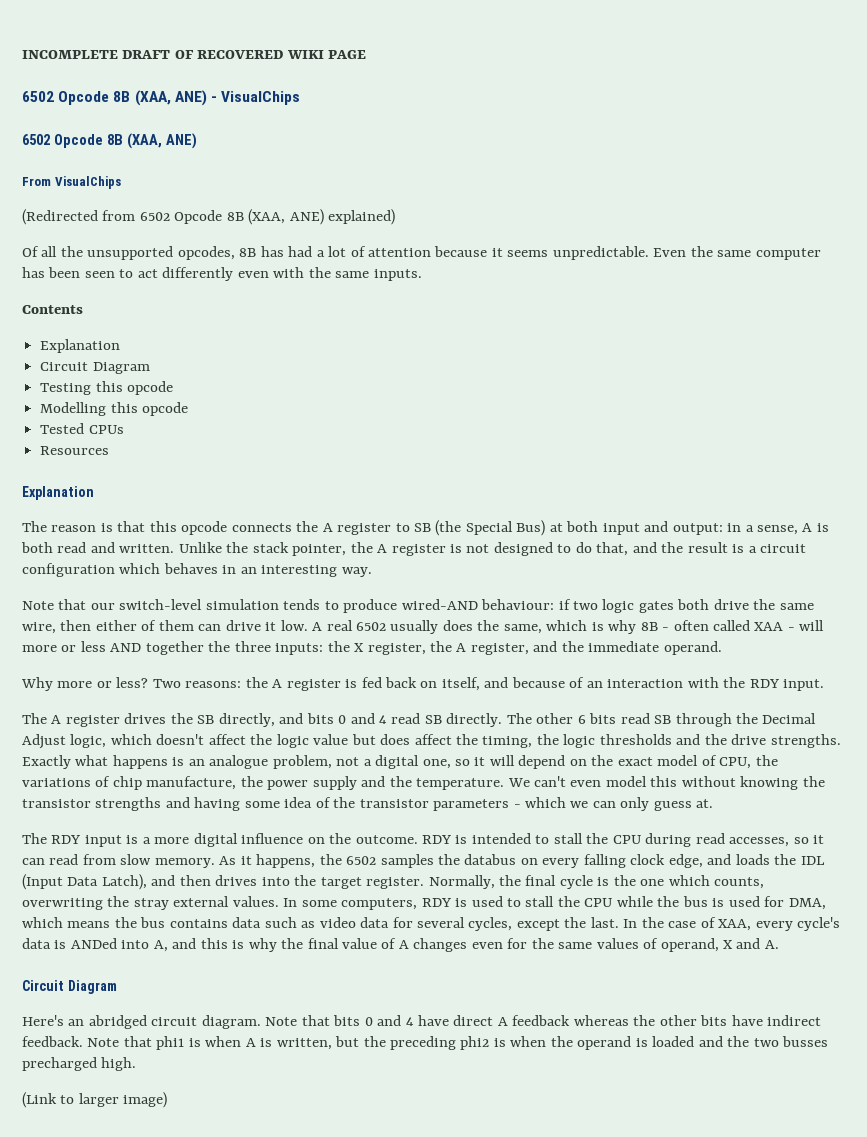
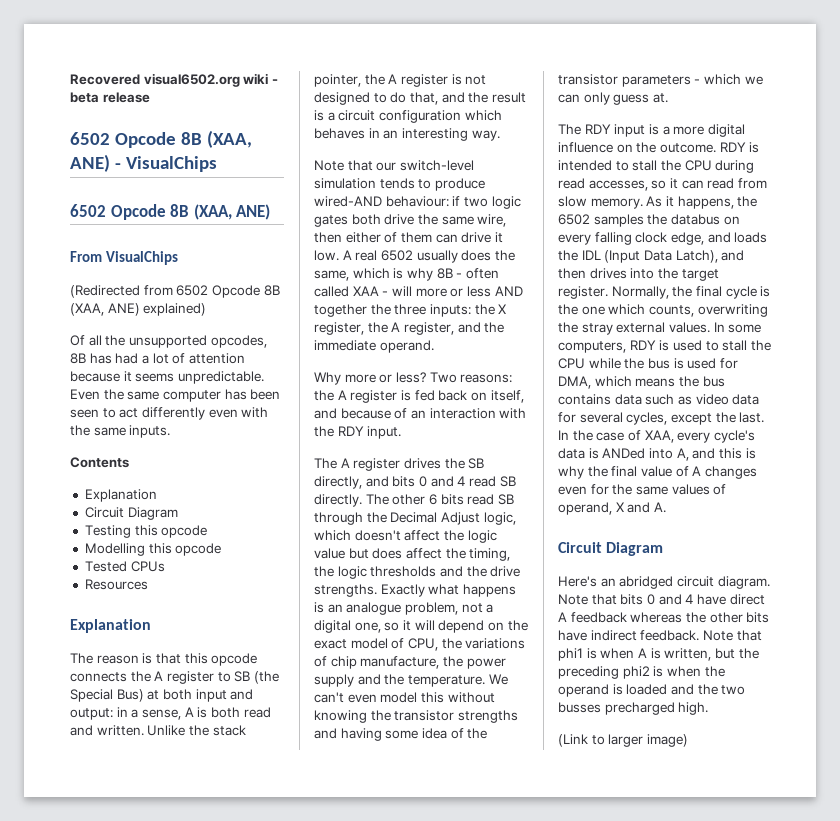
[22,50,367,59] INCOMPLETE DRAFT OF RECOVERED WIKI PAGE -> [70,73,278,87] [70,92,150,103] Recovered visual6502.org wiki - beta release

